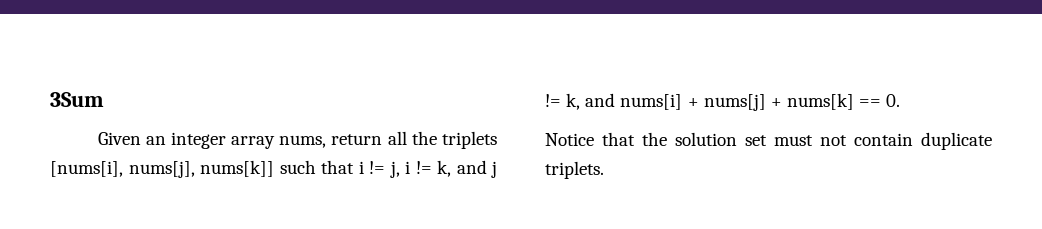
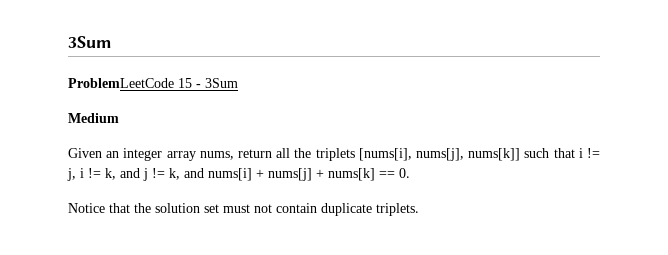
[50,92,104,107] 3Sum -> [68,36,112,48] [68,78,238,88] [68,113,119,123] 3Sum // ProblemLeetCode 15 - 3Sum // Medium

